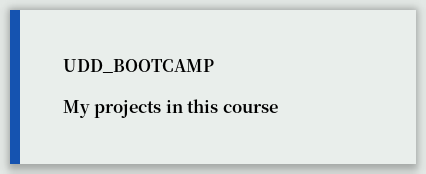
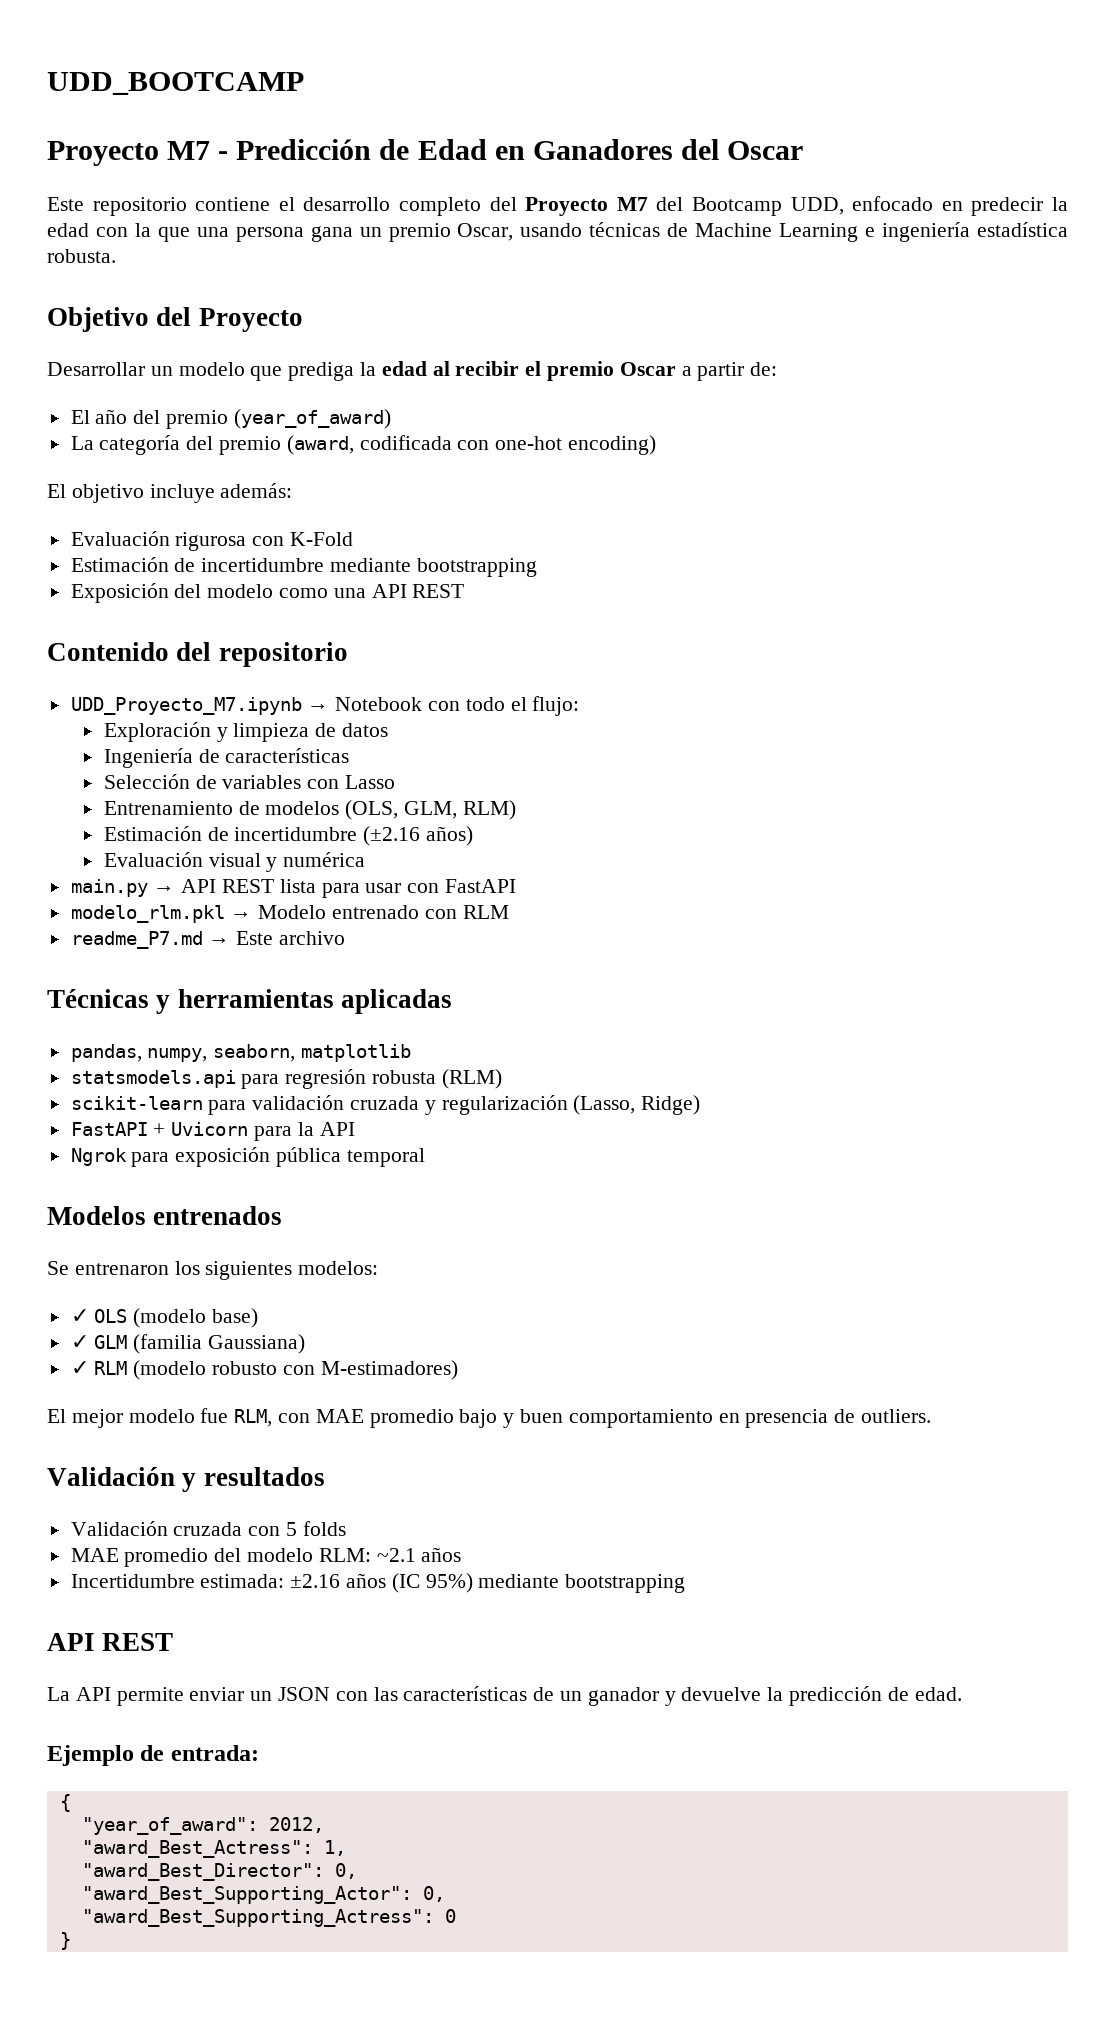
[63,99,278,118] My projects in this course -> [47,139,803,166] [47,196,1069,216] [47,222,1069,242] [47,249,116,263] [47,307,303,332] [47,361,778,381] [70,409,391,429] [70,435,657,455] [47,483,293,503] [70,531,354,551] [70,557,537,577] [70,583,465,603] [47,642,348,667] [70,696,580,716] [103,722,388,742] [103,748,350,768] [103,774,395,789] [103,800,516,820] [103,826,473,846] [103,852,366,872] [70,879,517,898] [70,905,509,923] [70,931,346,949] [47,989,452,1014] [70,1044,412,1062] [70,1069,502,1089] [70,1095,701,1115] [70,1122,355,1141] [70,1147,425,1167] [47,1206,283,1225] [47,1261,379,1280] [70,1308,259,1328] [70,1334,306,1354] [70,1360,458,1380] [47,1408,932,1428] [47,1467,325,1492] [70,1521,346,1536] [70,1547,462,1567] [70,1573,686,1593] [47,1633,174,1651] [47,1686,962,1706] [47,1745,259,1766] [59,1794,71,1812] [81,1817,324,1835] [81,1840,346,1858] [81,1863,357,1881] [81,1886,445,1904] [81,1909,456,1927] [59,1932,71,1950] Proyecto M7 - Predicción de Edad en Ganadores del Oscar // Este repositorio contiene el desarrollo completo del Proyecto M7 del Bootcamp UDD, enfocado en predecir la edad con la que una persona gana un premio Oscar, usando técnicas de Machine Learning e ingeniería estadística robusta. // Objetivo del Proyecto // Desarrollar un modelo que prediga la edad al recibir el premio Oscar a partir de: // El año del premio (year_of_award) // La categoría del premio (award, codificada con one-hot encoding) // El objetivo incluye además: // Evaluación rigurosa con K-Fold // Estimación de incertidumbre mediante bootstrapping // Exposición del modelo como una API REST // Contenido del repositorio // UDD_Proyecto_M7.ipynb → Notebook con todo el flujo: // Exploración y limpieza de datos // Ingeniería de características // Selección de variables con Lasso // Entrenamiento de modelos (OLS, GLM, RLM) // Estimación de incertidumbre (±2.16 años) // Evaluación visual y numérica // main.py → API REST lista para usar con FastAPI // modelo_rlm.pkl → Modelo entrenado con RLM // readme_P7.md → Este archivo // Técnicas y herramientas aplicadas // pandas, numpy, seaborn, matplotlib // statsmodels.api para regresión robusta (RLM) // scikit-learn para validación cruzada y regularización (Lasso, Ridge) // FastAPI + Uvicorn para la API // Ngrok para exposición pública temporal // Modelos entrenados // Se entrenaron los siguientes modelos: // ✓ OLS (modelo base) // ✓ GLM (familia Gaussiana) // ✓ RLM (modelo robusto con M-estimadores) // El mejor modelo fue RLM, con MAE promedio bajo y buen comportamiento en presencia de outliers. // Validación y resultados // Validación cruzada con 5 folds // MAE promedio del modelo RLM: ~2.1 años // Incertidumbre estimada: ±2.16 años (IC 95%) mediante bootstrapping // API REST // La API permite enviar un JSON con las características de un ganador y devuelve la predicción de edad. // Ejemplo de entrada: // { // "year_of_award": 2012, // "award_Best_Actress": 1, // "award_Best_Director": 0, // "award_Best_Supporting_Actor": 0, // "award_Best_Supporting_Actress": 0 // }

